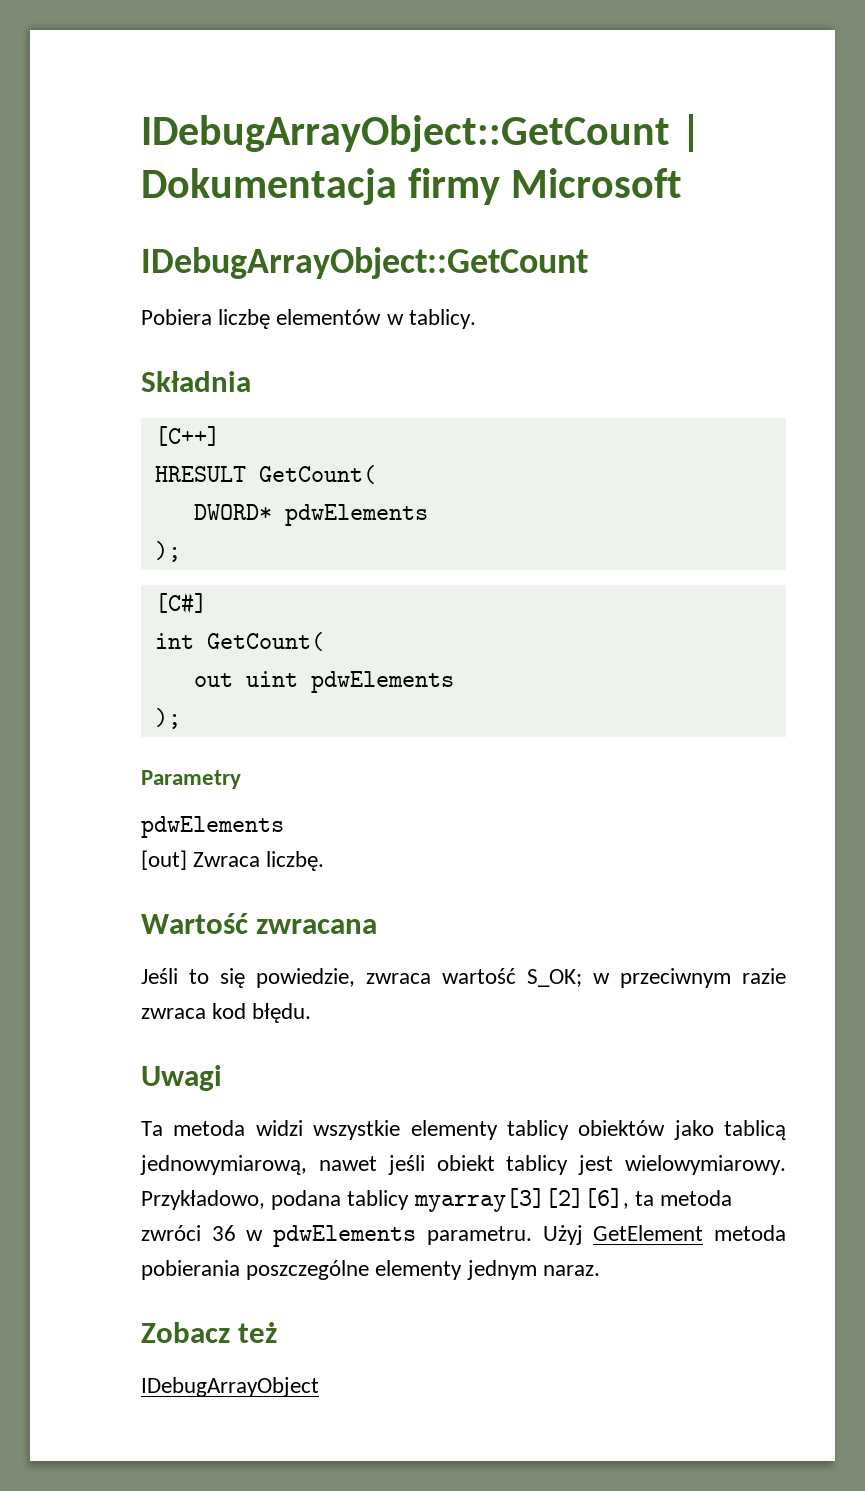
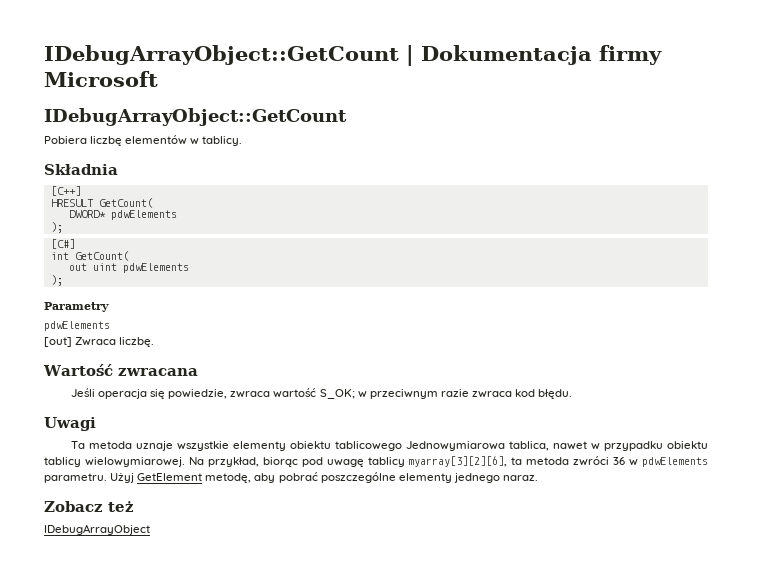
[189,969,209,984] to -> [97,389,147,399] operacja
[255,1120,303,1136] widzi -> [135,441,173,451] uznaje
[506,1120,786,1140] [140,1155,786,1175] [141,1190,342,1210] tablicy obiektów jako tablicą jednowymiarową, nawet jeśli obiekt tablicy jest wielowymiarowy. Przykładowo, podana -> [289,441,708,451] [44,457,364,467] obiektu tablicowego Jednowymiarowa tablica, nawet w przypadku obiektu tablicy wielowymiarowej. Na przykład, biorąc pod uwagę
[713,1225,786,1241] [141,1260,240,1280] metoda pobierania -> [205,472,318,483] metodę, aby pobrać
[466,1260,537,1280] jednym -> [453,473,500,483] jednego

